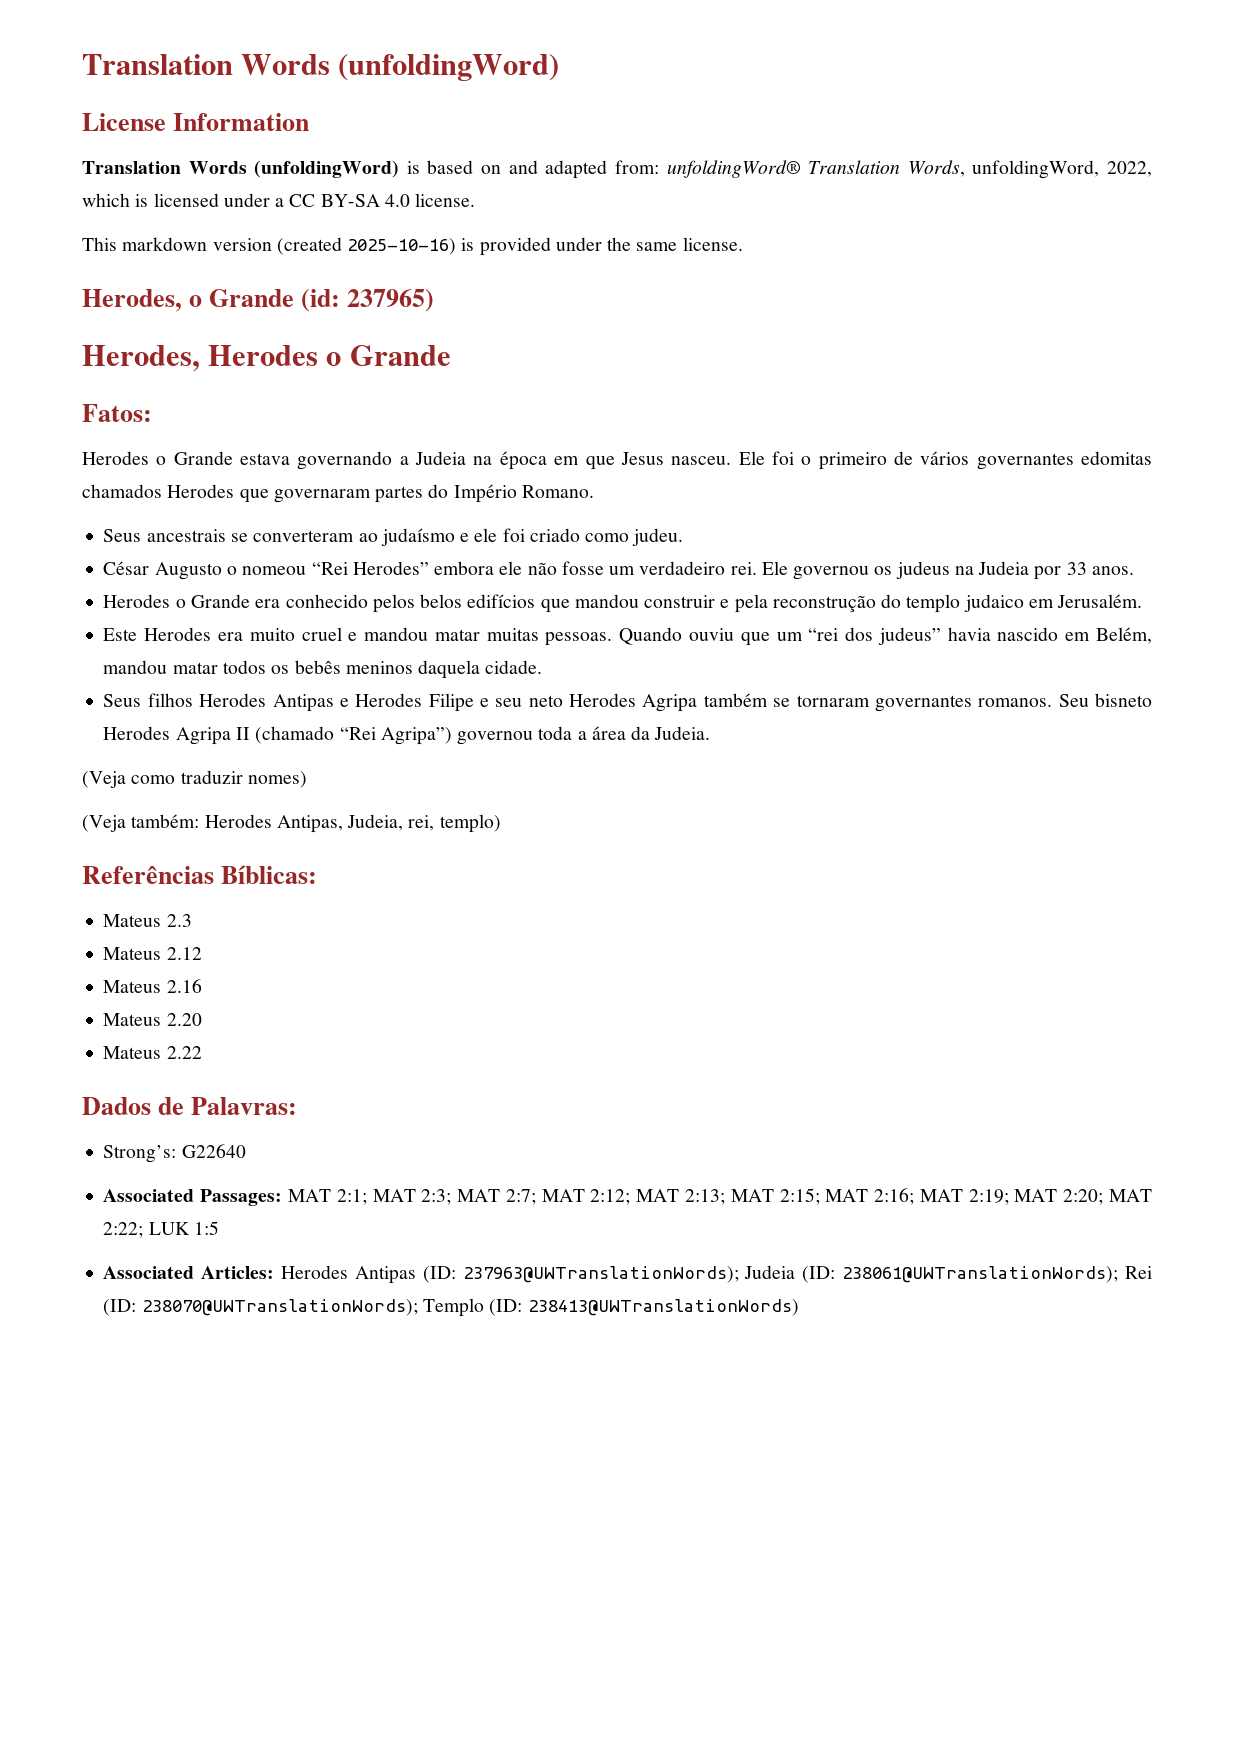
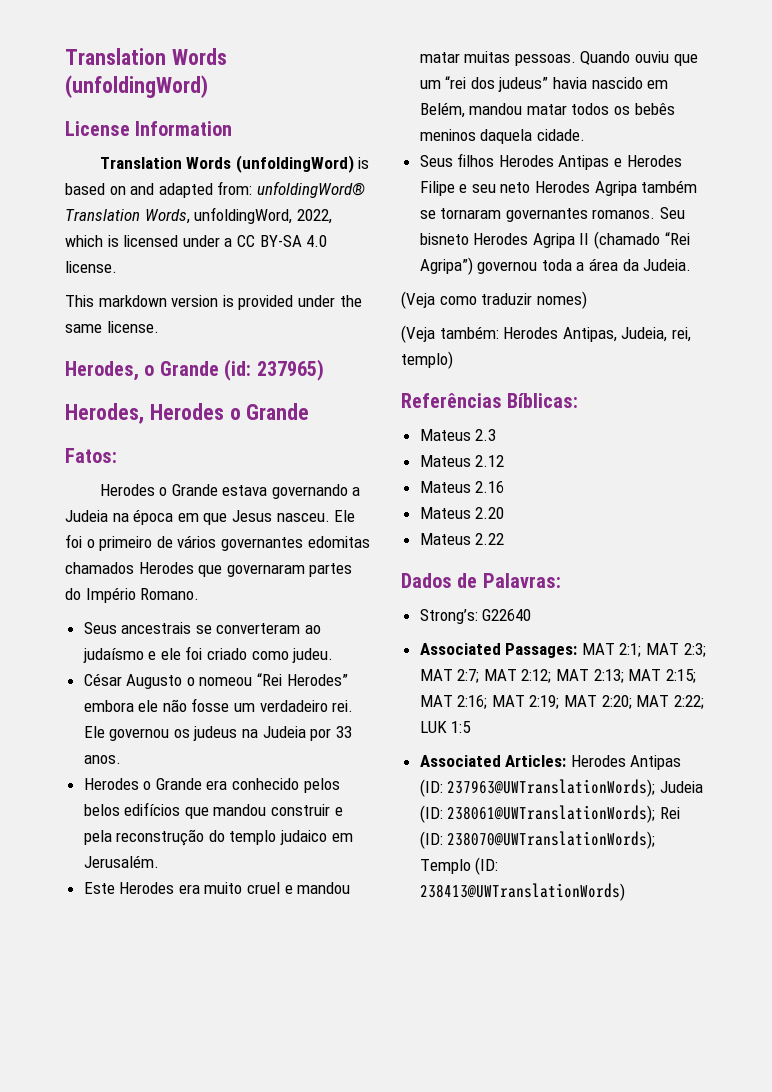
[276,237,457,255] (created 2025-10-16) -> (219, 301) none

